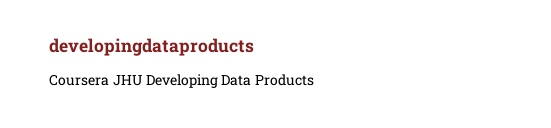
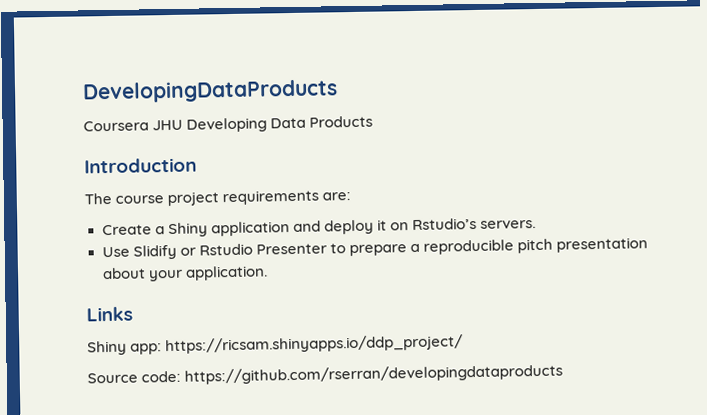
[49,38,254,56] developingdataproducts -> [82,79,338,104] DevelopingDataProducts
(315, 80) none -> [84,157,197,174] [84,189,352,207] [101,217,536,238] [101,237,648,260] [101,265,268,282] [86,306,133,322] [87,334,464,356] [87,363,564,385] // Introduction // The course project requirements are: // Create a Shiny application and deploy it on Rstudio’s servers. // Use Slidify or Rstudio Presenter to prepare a reproducible pitch presentation about your application. // Links // Shiny app: https://ricsam.shinyapps.io/ddp_project/ // Source code: https://github.com/rserran/developingdataproducts

